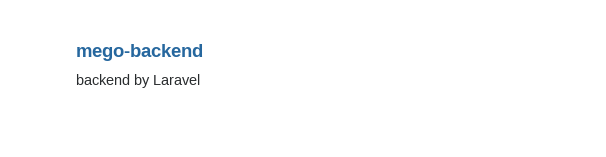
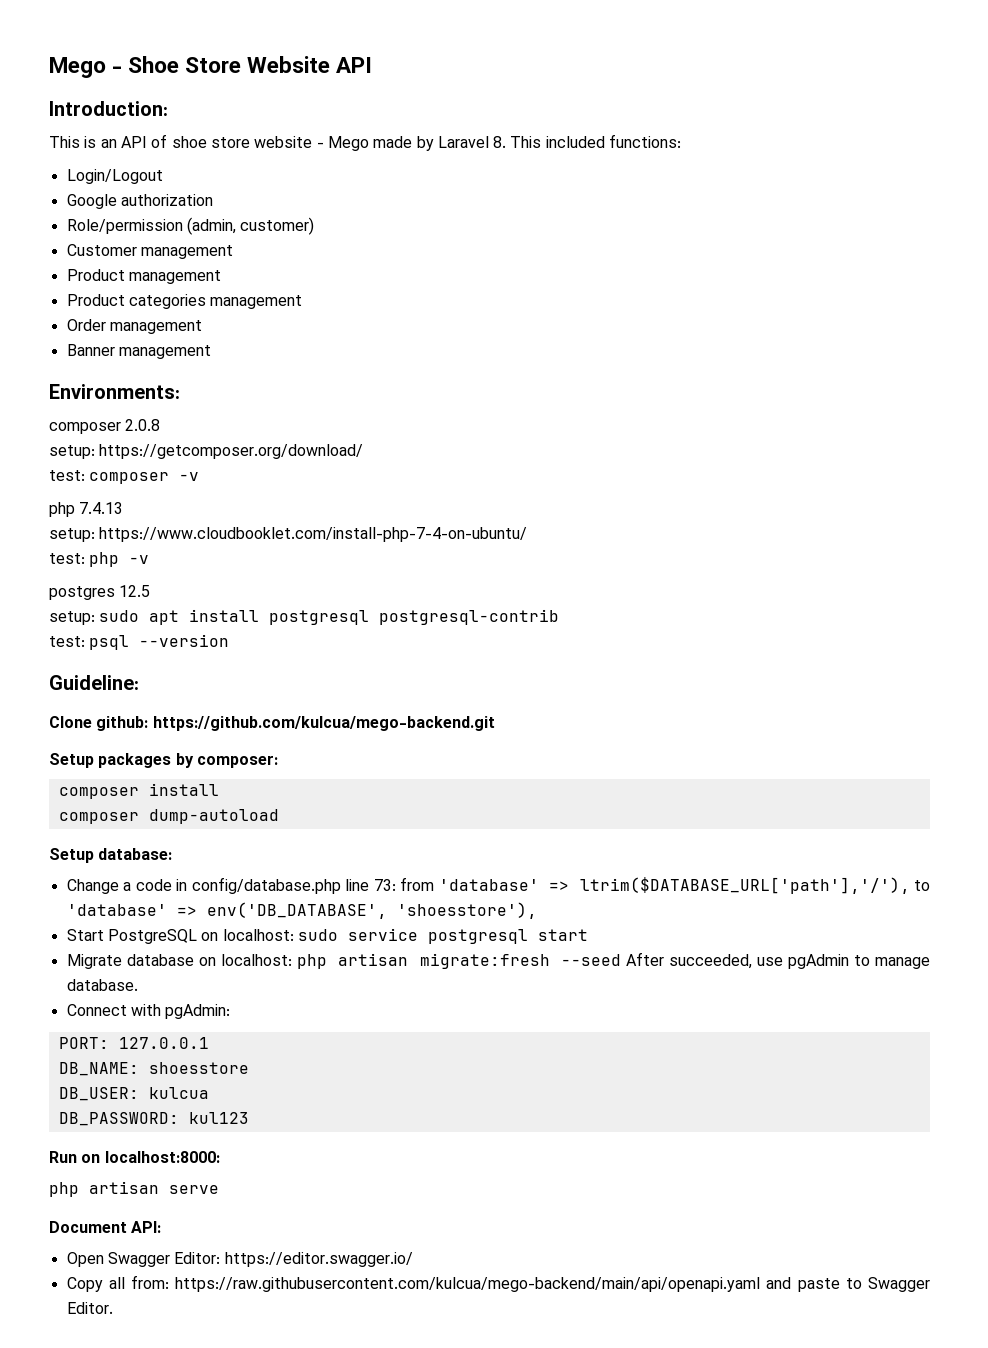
[76,44,203,61] [76,74,200,88] mego-backend // backend by Laravel -> [49,56,373,78] [49,101,168,116] [49,134,682,151] [66,169,163,184] [66,194,213,209] [66,217,315,235] [66,244,233,259] [66,269,221,284] [66,294,303,309] [66,319,202,334] [66,344,211,359] [49,384,180,399] [49,419,161,434] [49,444,364,459] [49,470,200,484] [49,502,124,517] [49,527,528,542] [49,552,150,567] [49,585,151,600] [49,609,560,625] [49,634,230,650] [49,675,139,690] [49,716,495,731] [49,753,278,768] [58,783,219,799] [58,809,279,824] [49,848,173,863] [66,877,930,894] [66,902,537,919] [66,928,588,944] [66,952,931,969] [66,979,138,991] [66,1004,231,1019] [58,1037,209,1049] [58,1062,249,1076] [58,1087,209,1101] [58,1112,249,1126] [49,1151,220,1163] [49,1181,219,1197] [49,1221,162,1233] [66,1252,413,1267] [66,1275,931,1292] [66,1302,113,1314] Mego - Shoe Store Website API // Introduction: // This is an API of shoe store website - Mego made by Laravel 8. This included functions: // Login/Logout // Google authorization // Role/permission (admin, customer) // Customer management // Product management // Product categories management // Order management // Banner management // Environments: // composer 2.0.8 // setup: https://getcomposer.org/download/ // test: composer -v // php 7.4.13 // setup: https://www.cloudbooklet.com/install-php-7-4-on-ubuntu/ // test: php -v // postgres 12.5 // setup: sudo apt install postgresql postgresql-contrib // test: psql --version // Guideline: // Clone github: https://github.com/kulcua/mego-backend.git // Setup packages by composer: // composer install // composer dump-autoload // Setup database: // Change a code in config/database.php line 73: from 'database' => ltrim($DATABASE_URL['path'],'/'), to 'database' => env('DB_DATABASE', 'shoesstore'), // Start PostgreSQL on localhost: sudo service postgresql start // Migrate database on localhost: php artisan migrate:fresh --seed After succeeded, use pgAdmin to manage database. // Connect with pgAdmin: // PORT: 127.0.0.1 // DB_NAME: shoesstore // DB_USER: kulcua // DB_PASSWORD: kul123 // Run on localhost:8000: // php artisan serve // Document API: // Open Swagger Editor: https://editor.swagger.io/ // Copy all from: https://raw.githubusercontent.com/kulcua/mego-backend/main/api/openapi.yaml and paste to Swagger Editor.

